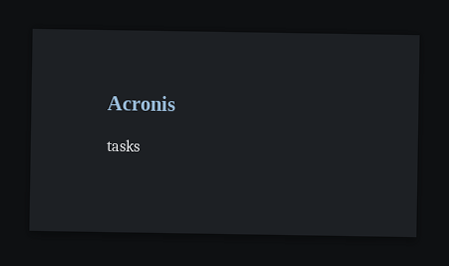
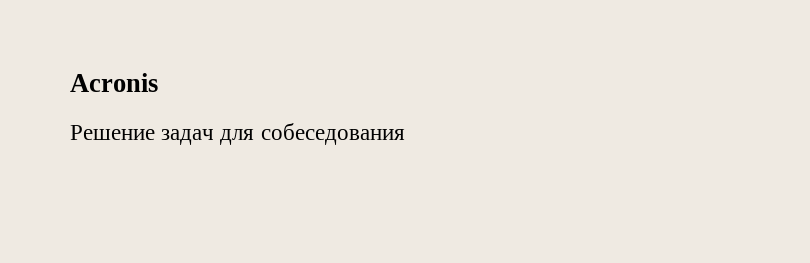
[106,139,140,152] tasks -> [70,123,405,145] Решение задач для собеседования

